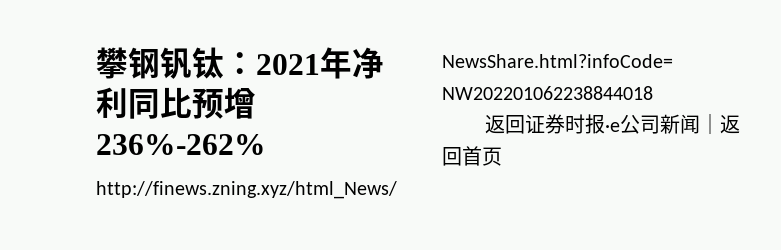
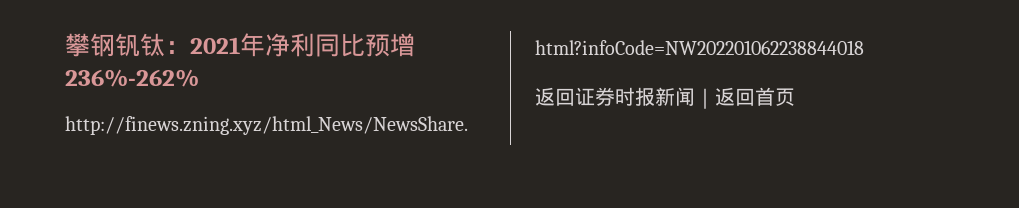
[604,114,660,134] ·e公司 -> (655, 96) none

